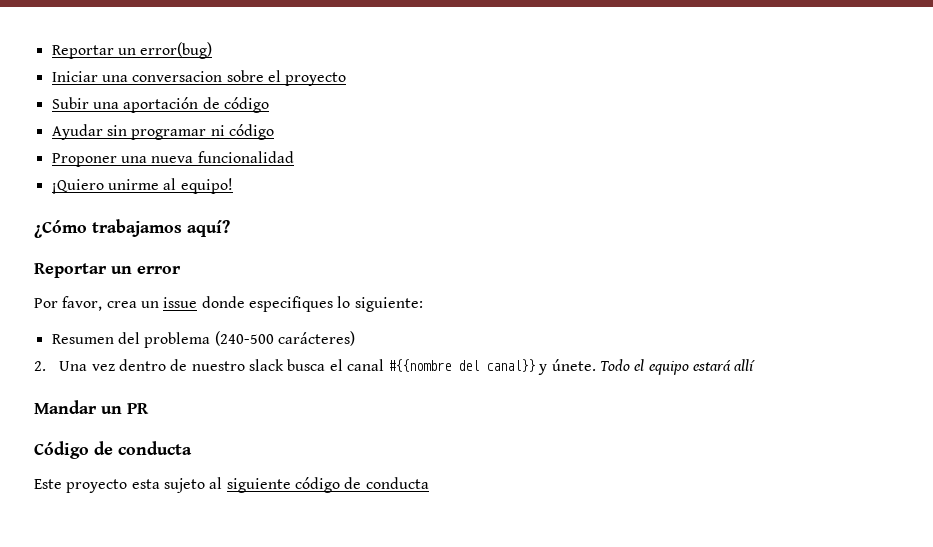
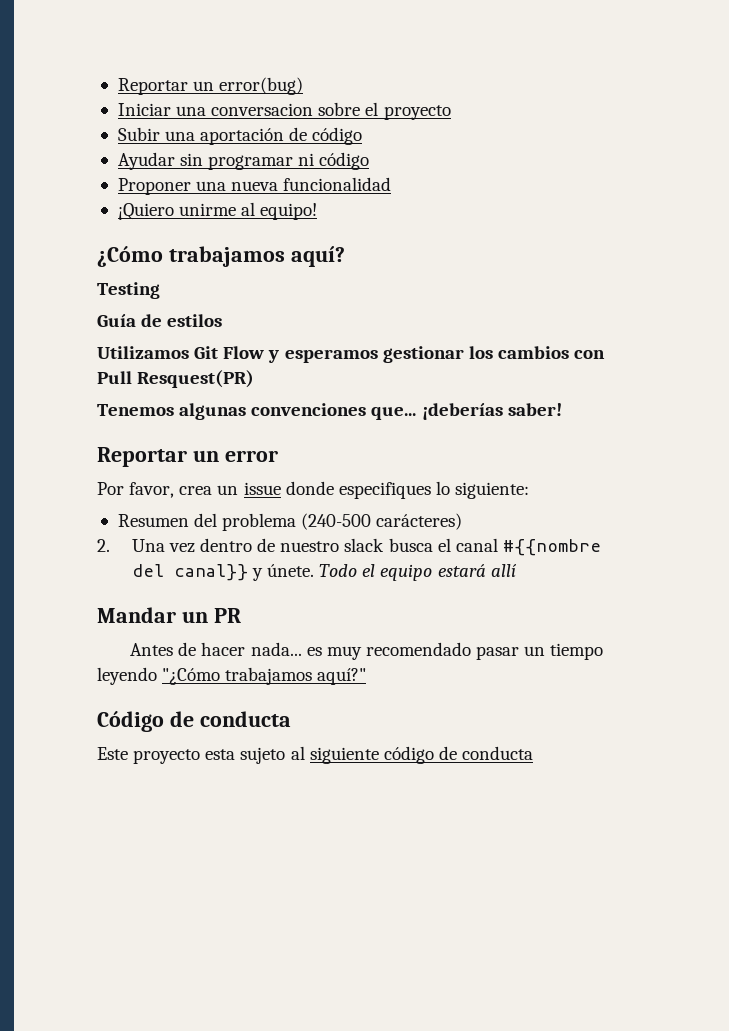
(230, 228) none -> [97,282,160,299] [97,314,223,327] [97,346,606,363] [97,370,255,388] [97,403,562,420] // Testing // Guía de estilos // Utilizamos Git Flow y esperamos gestionar los cambios con Pull Resquest(PR) // Tenemos algunas convenciones que... ¡deberías saber!
(149, 408) none -> [130,642,604,660] [97,667,367,685] // Antes de hacer nada... es muy recomendado pasar un tiempo leyendo "¿Cómo trabajamos aquí?"

